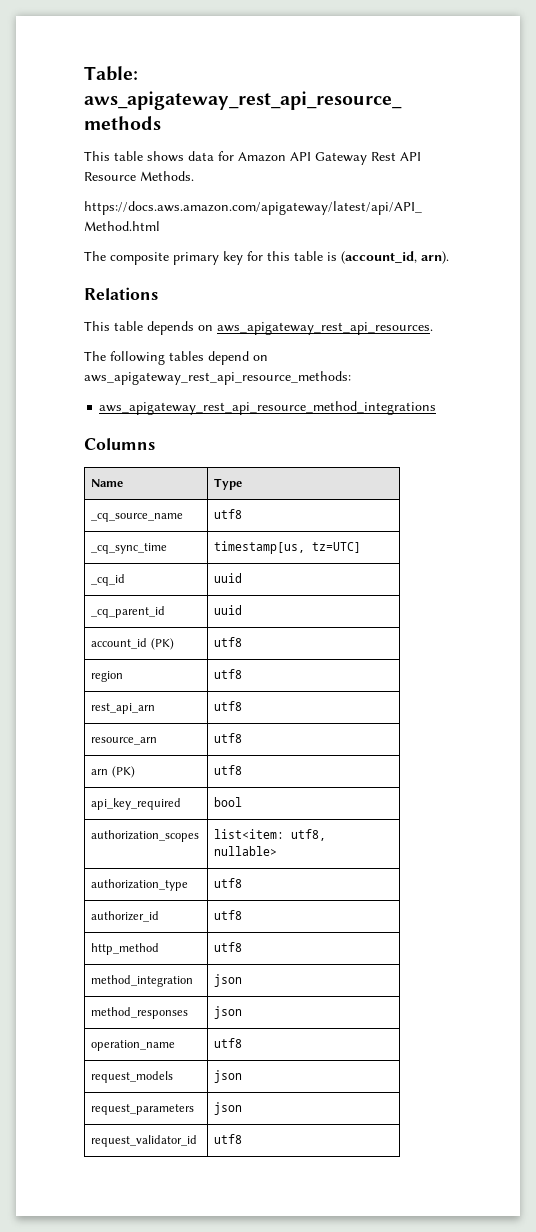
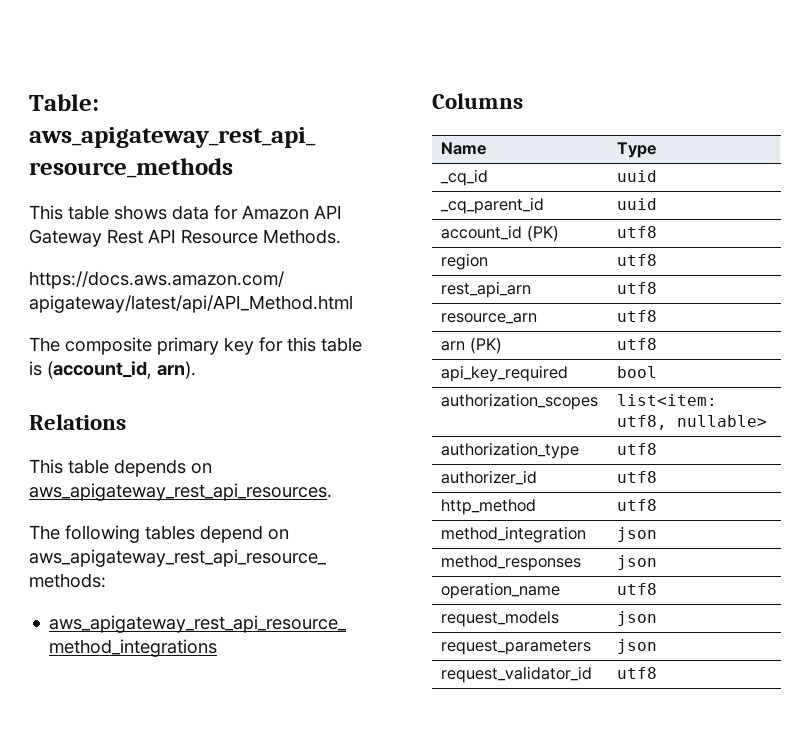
[91,513,184,522] [214,509,243,519] [91,543,168,554] [214,541,362,554] // _cq_source_name | utf8 // _cq_sync_time | timestamp[us, tz=UTC] -> (657, 150) none

